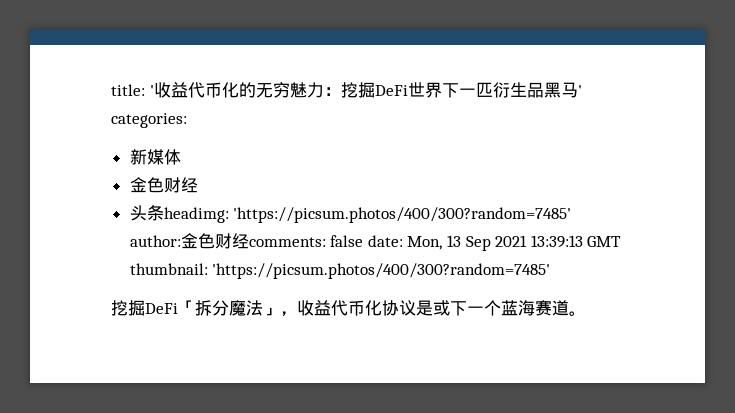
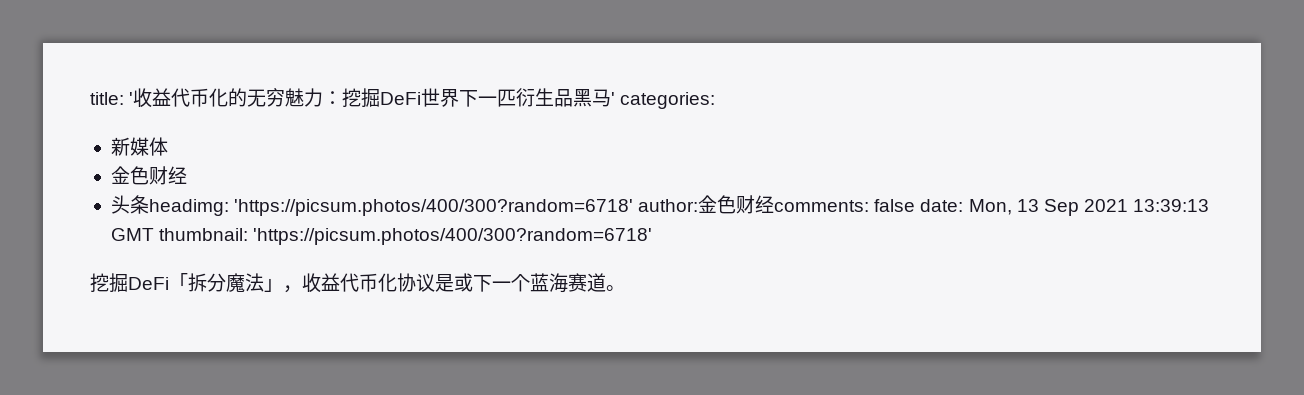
[233,207,572,223] 'https://picsum.photos/400/300?random=7485' -> [234,199,634,216] 'https://picsum.photos/400/300?random=6718'
[212,263,551,279] 'https://picsum.photos/400/300?random=7485' -> [253,228,653,245] 'https://picsum.photos/400/300?random=6718'

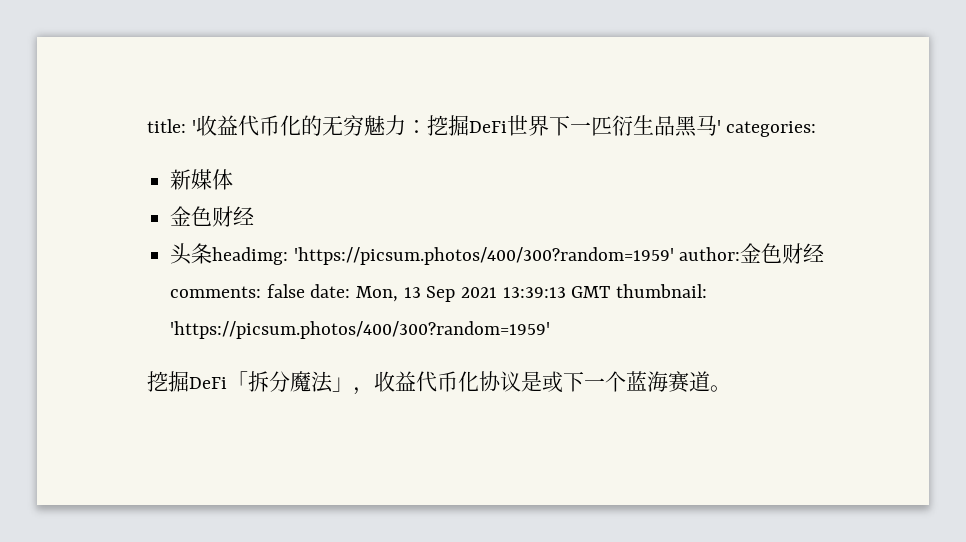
[234,199,634,216] 'https://picsum.photos/400/300?random=6718' -> [293,247,674,265] 'https://picsum.photos/400/300?random=1959'
[253,228,653,245] 'https://picsum.photos/400/300?random=6718' -> [170,321,551,339] 'https://picsum.photos/400/300?random=1959'

